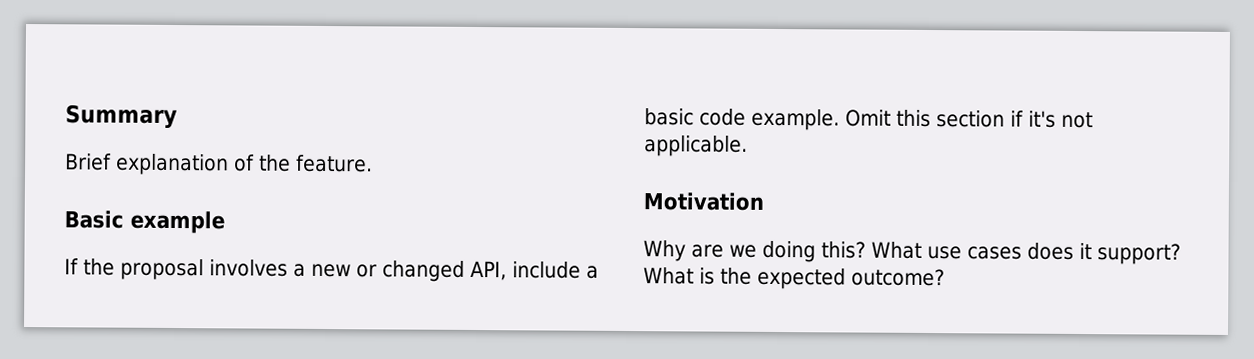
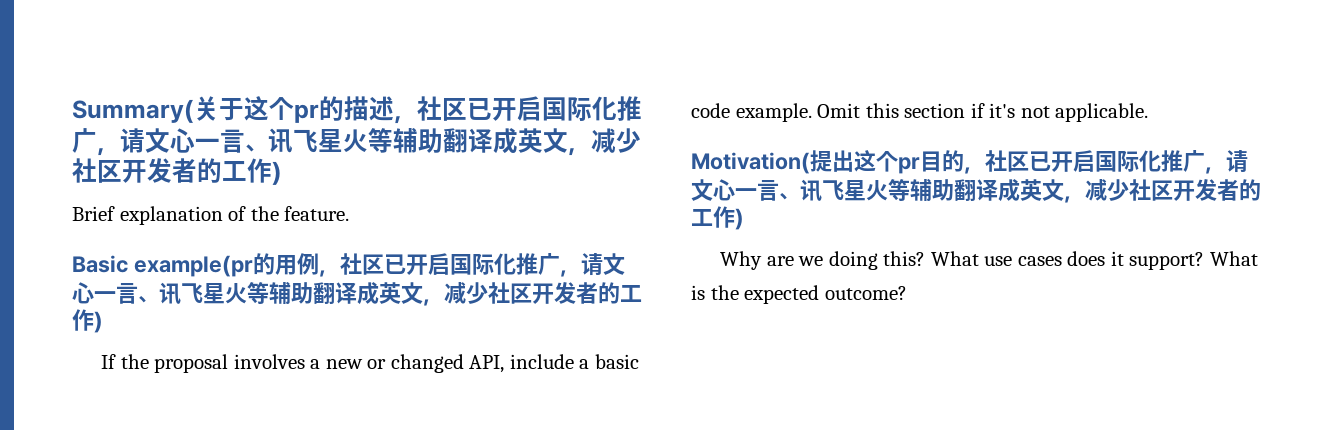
[65,104,178,129] Summary -> [72,96,642,124] [72,127,641,156] [72,158,282,185] Summary(关于这个pr的描述，社区已开启国际化推广，请文心一言、讯飞星火等辅助翻译成英文，减少社区开发者的工作)
[130,210,225,234] example -> [133,253,625,277] [72,281,642,306] [72,309,103,333] example(pr的用例，社区已开启国际化推广，请文心一言、讯飞星火等辅助翻译成英文，减少社区开发者的工作)
[643,192,764,211] Motivation -> [691,150,1248,174] [691,178,1261,203] [691,206,744,230] Motivation(提出这个pr目的，社区已开启国际化推广，请文心一言、讯飞星火等辅助翻译成英文，减少社区开发者的工作)

